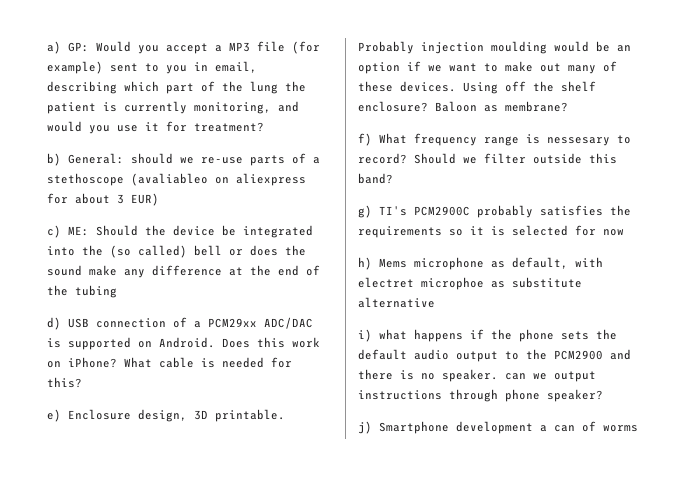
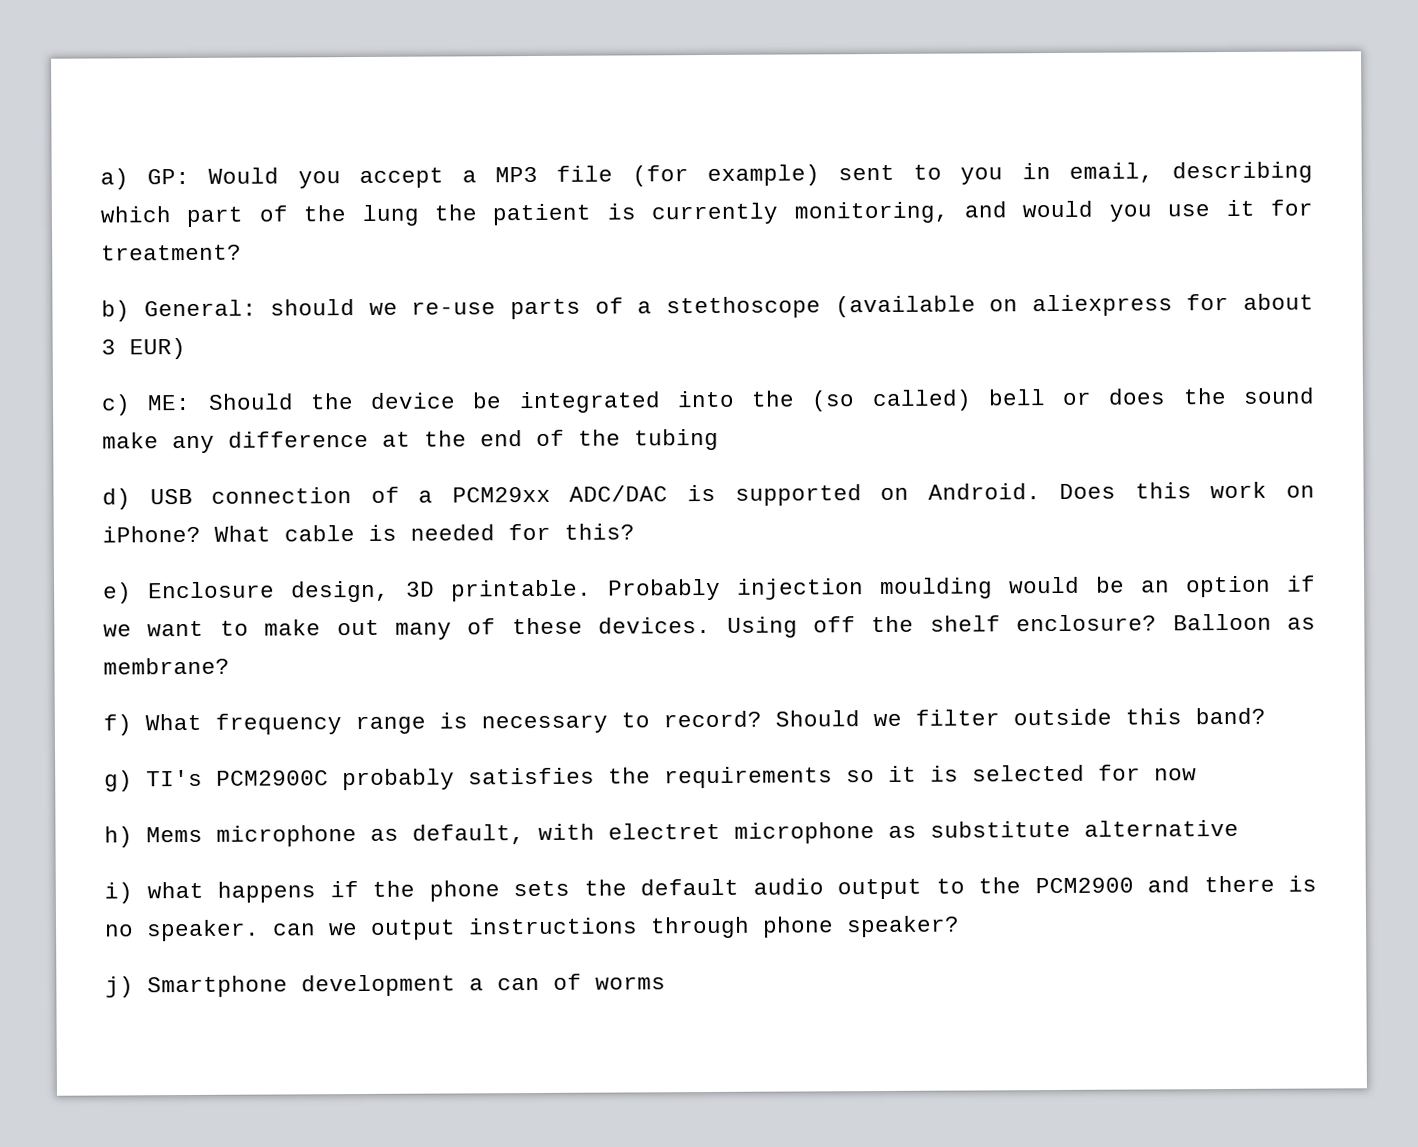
[131,173,208,186] (avaliableo -> [834,295,976,318] (available
[435,101,477,112] Baloon -> [1172,613,1272,631] Balloon
[547,137,610,146] nessesary -> [481,714,608,734] necessary
[421,277,484,290] microphoe -> [734,822,875,844] microphone

